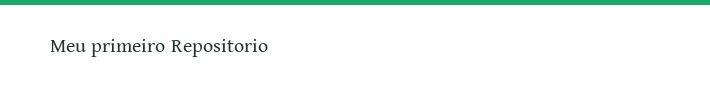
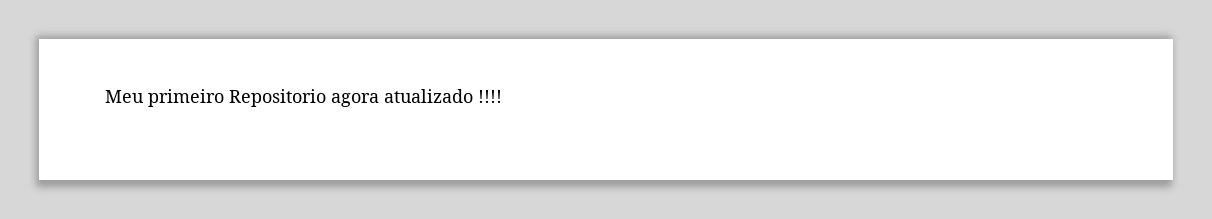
(268, 48) none -> [331,89,502,107] agora atualizado !!!!

